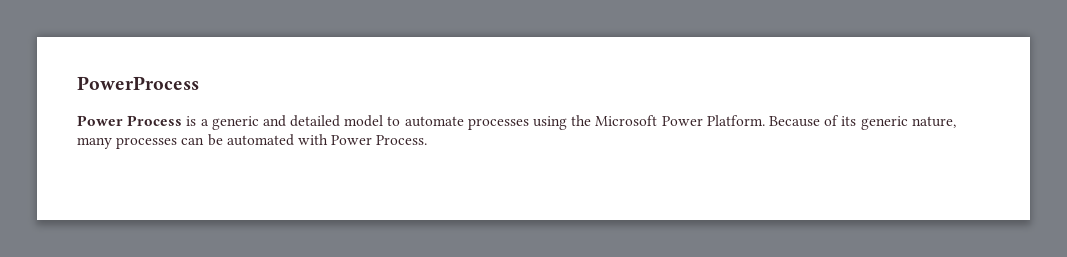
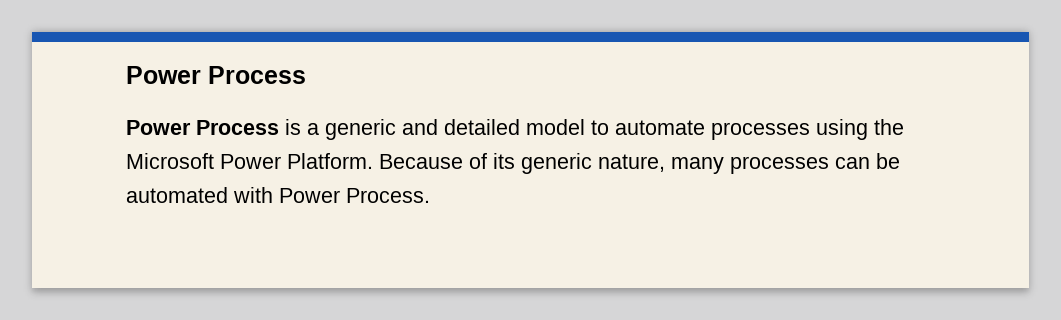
[77,76,199,90] PowerProcess -> [126,66,306,84] Power Process

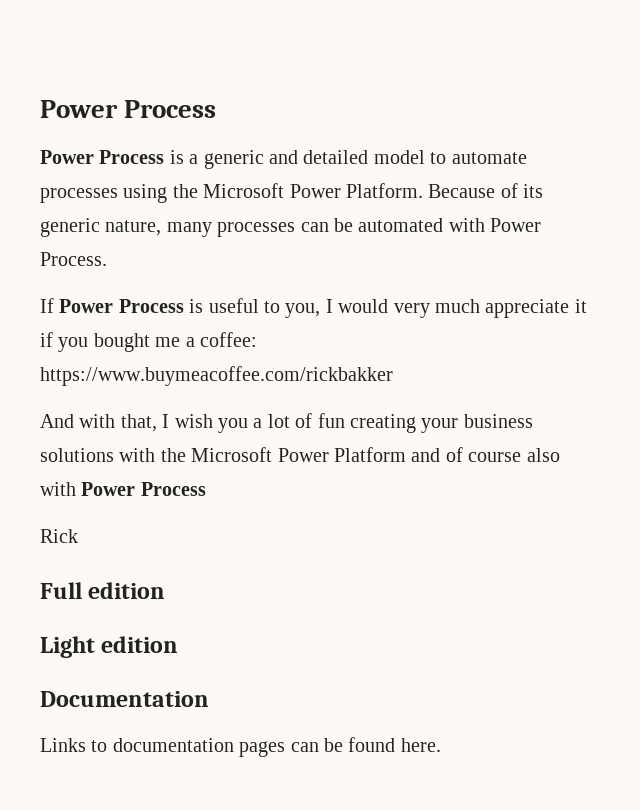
(430, 195) none -> [40,298,587,318] [40,332,257,352] [40,366,393,386] [40,413,533,433] [40,447,560,462] [40,482,206,496] [40,529,78,543] [40,582,166,599] [40,636,179,658] [40,691,209,707] [40,737,441,757] // If Power Process is useful to you, I would very much appreciate it if you bought me a coffee: https://www.buymeacoffee.com/rickbakker // And with that, I wish you a lot of fun creating your business solutions with the Microsoft Power Platform and of course also with Power Process // Rick // Full edition // Light edition // Documentation // Links to documentation pages can be found here.

